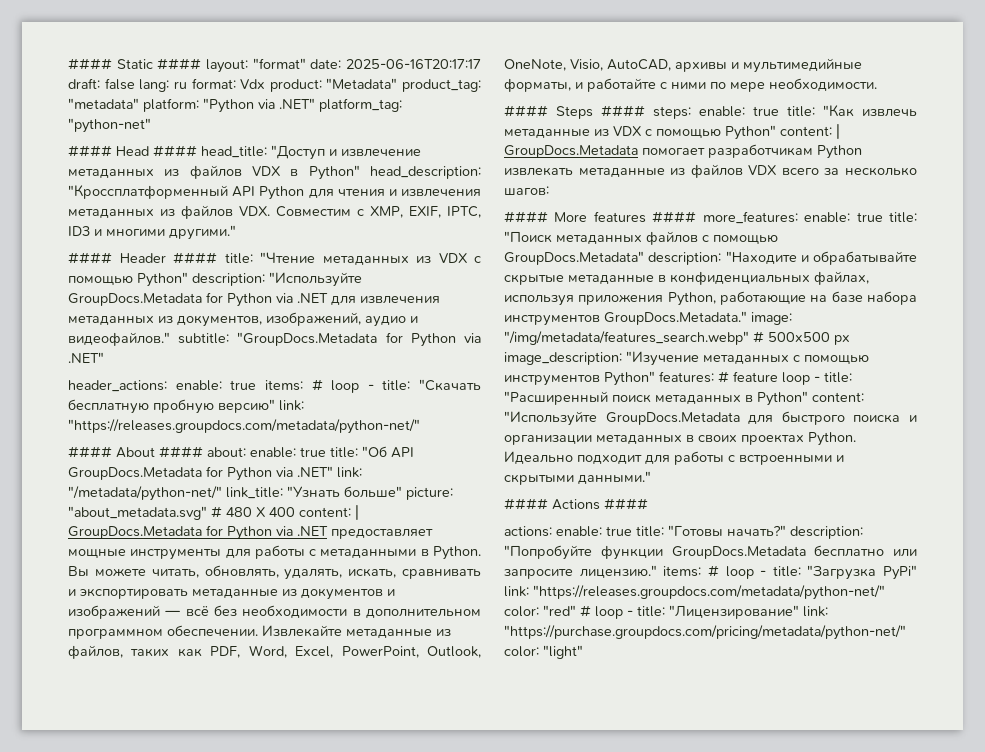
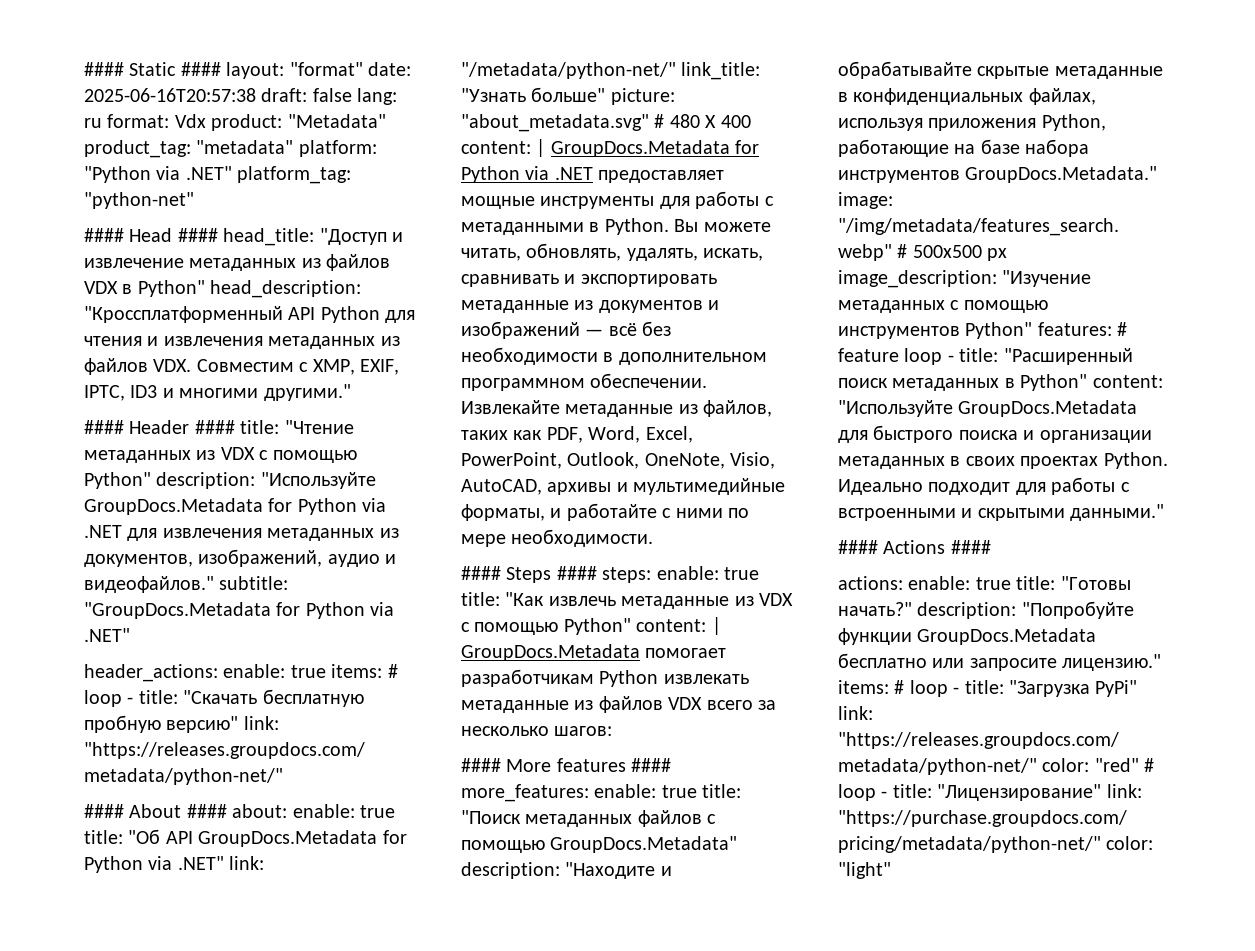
[345,59,481,69] 2025-06-16T20:17:17 -> [84,88,256,102] 2025-06-16T20:57:38

